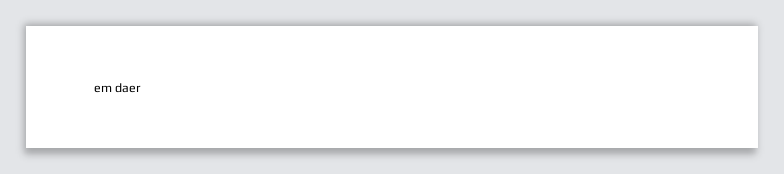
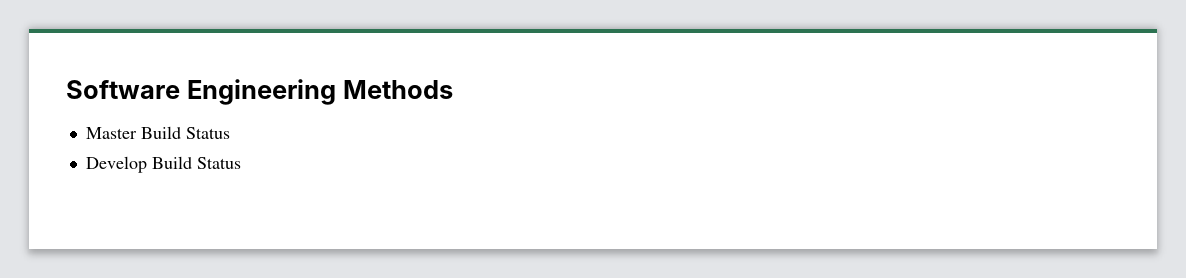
[94,83,142,93] em daer -> [66,79,453,105] [85,126,230,139] [85,156,241,173] Software Engineering Methods // Master Build Status // Develop Build Status

